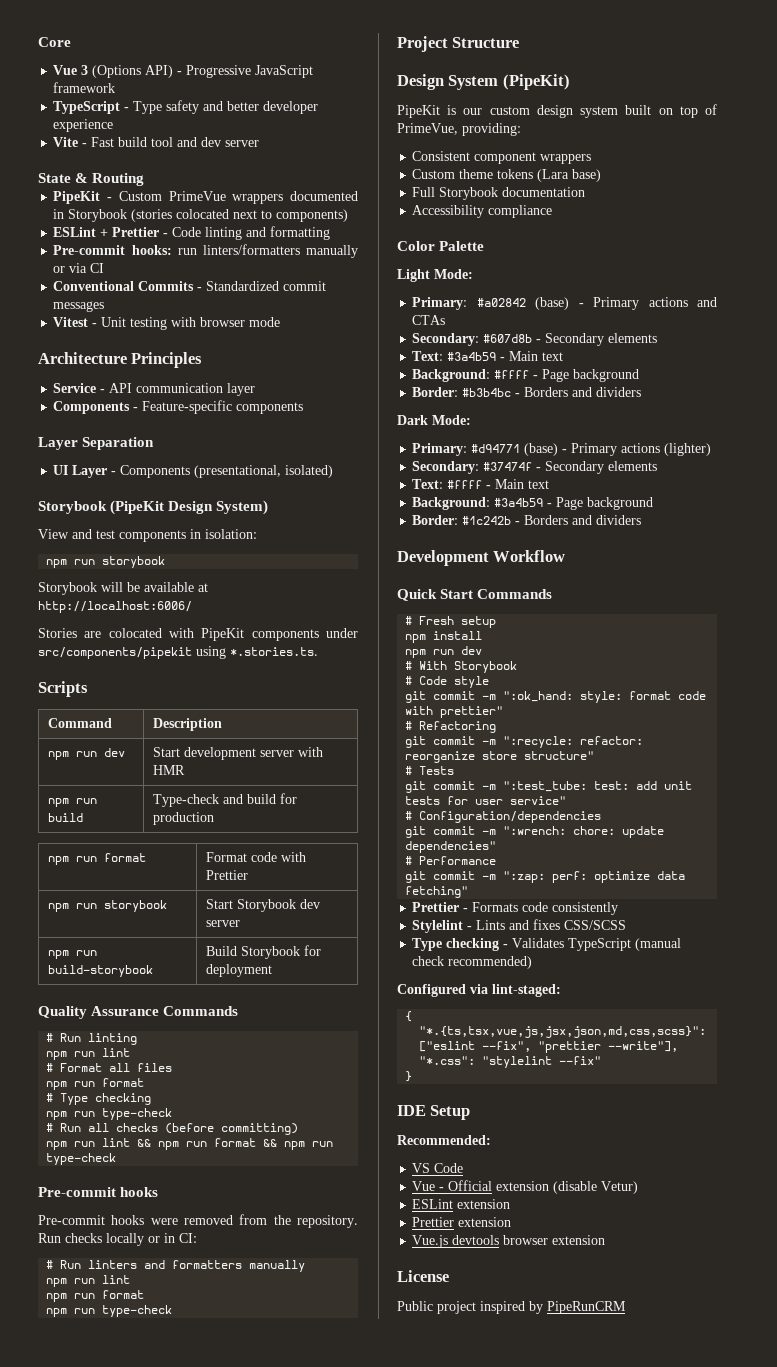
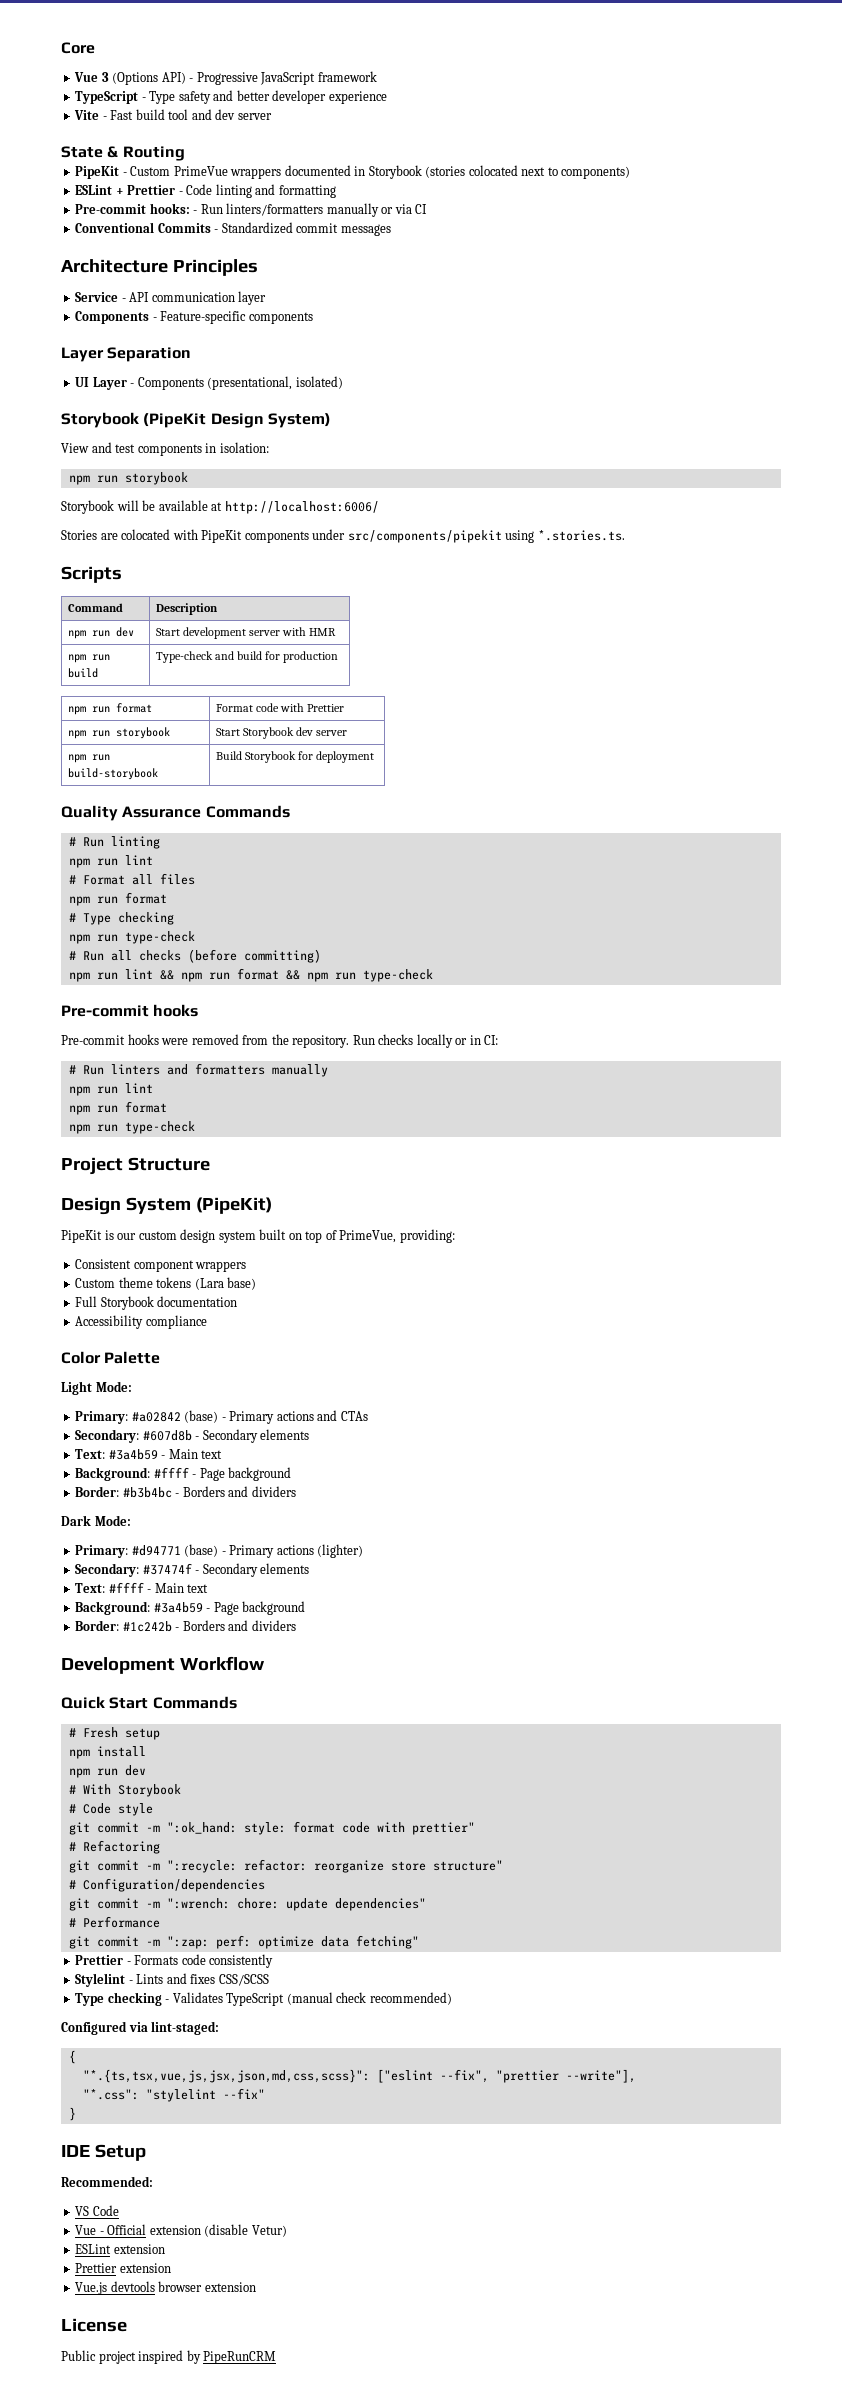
[177,248,197,255] run -> [193,204,223,214] - Run
[53,317,281,330] // Vitest - Unit testing with browser mode -> (391, 230) none
[405,766,455,775] [405,781,693,793] [405,796,567,805] // # Tests // git commit -m ":test_tube: test: add unit tests for user service" -> (503, 1865) none

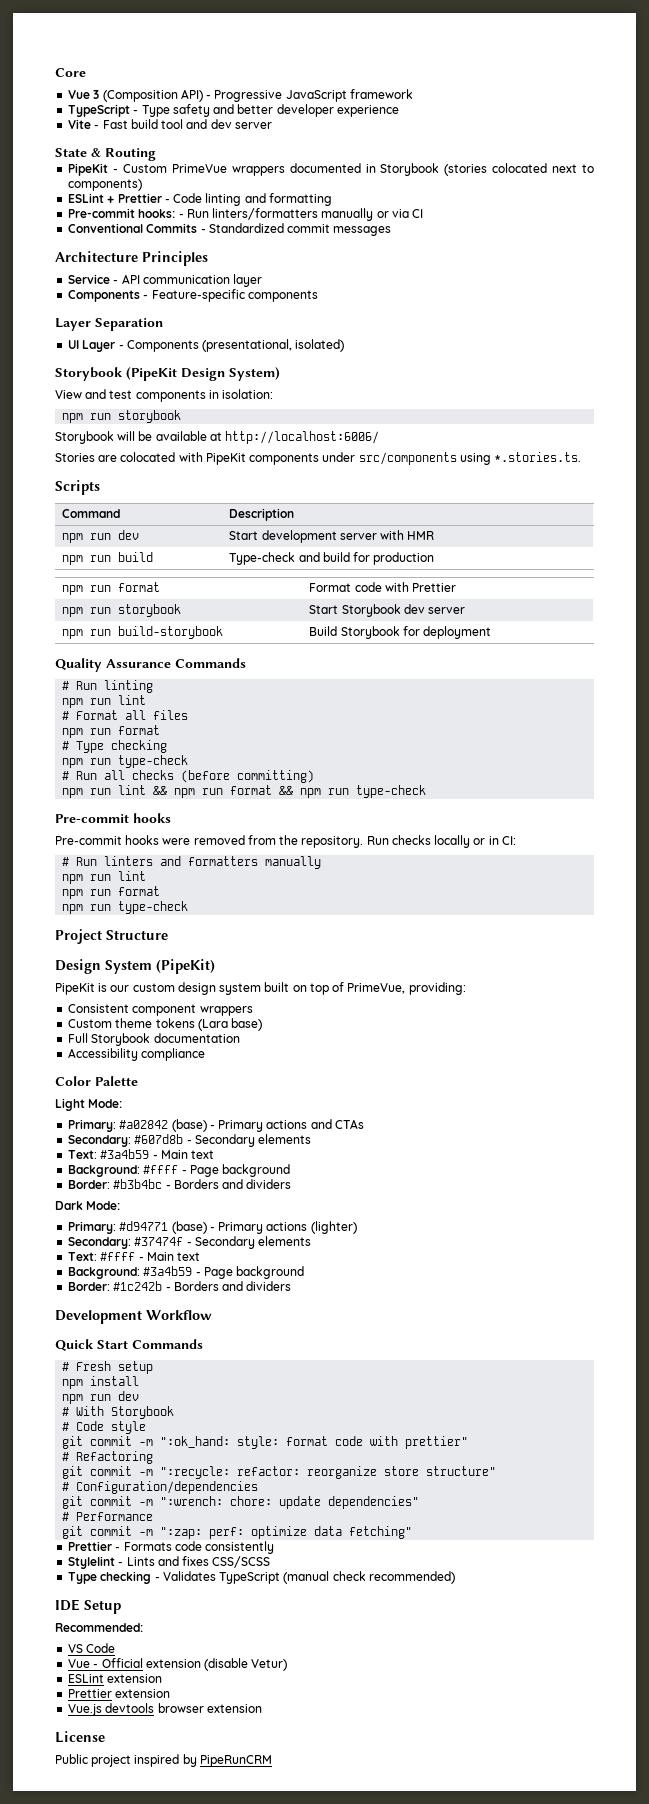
[112,72,159,85] (Options -> [102,90,178,102] (Composition
[347,530,502,543] src/components/pipekit -> [358,452,457,465] src/components
[61,2021,220,2035] [68,2050,76,2064] [82,2069,636,2083] [82,2088,265,2102] [68,2107,76,2121] // Configured via lint-staged: // { // "*.{ts,tsx,vue,js,jsx,json,md,css,scss}": ["eslint --fix", "prettier --write"], // "*.css": "stylelint --fix" // } -> (455, 1577) none

